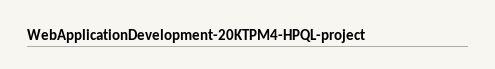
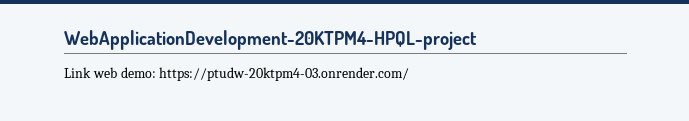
(365, 36) none -> [64,67,410,81] // Link web demo: https://ptudw-20ktpm4-03.onrender.com/

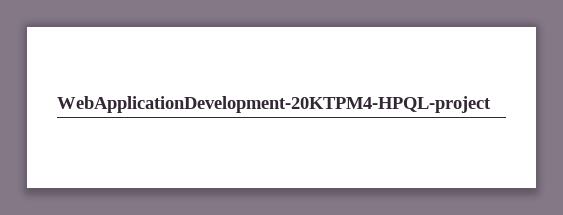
[64,67,410,81] // Link web demo: https://ptudw-20ktpm4-03.onrender.com/ -> (491, 104) none

